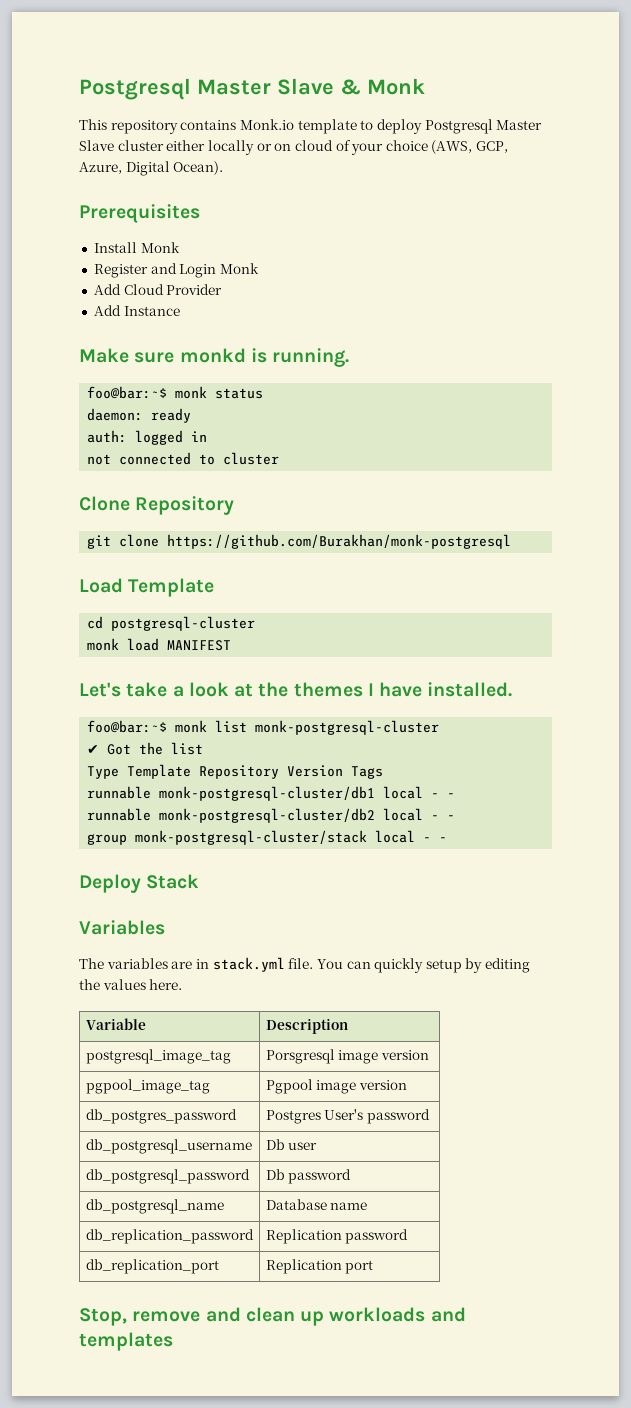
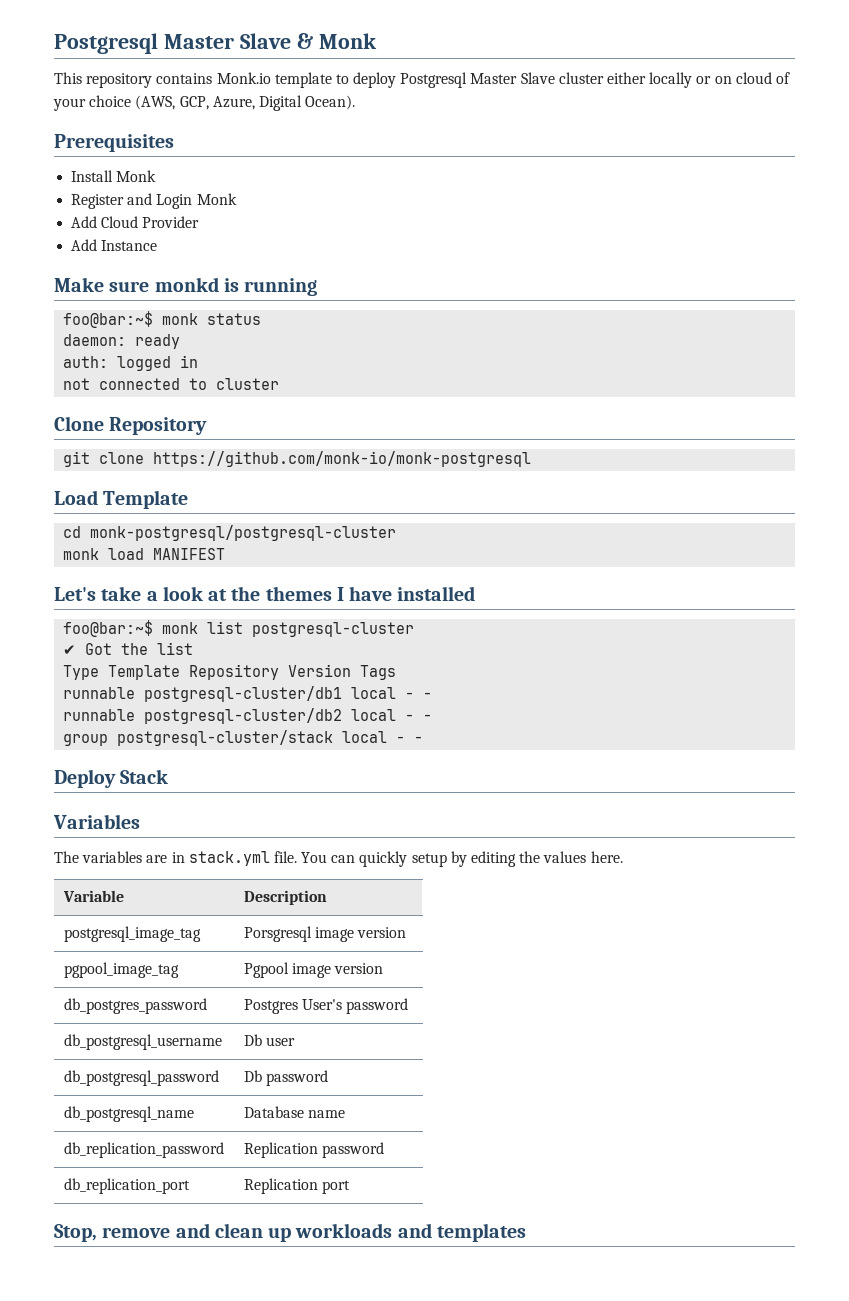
[272,348,350,367] running. -> [244,278,318,296] running
[167,534,512,549] https://github.com/Burakhan/monk-postgresql -> [153,451,532,467] https://github.com/monk-io/monk-postgresql
[111,616,256,631] postgresql-cluster -> [90,525,397,541] monk-postgresql/postgresql-cluster
[427,682,513,697] installed. -> [397,586,476,601] installed
[255,720,440,735] monk-postgresql-cluster -> [252,622,415,637] postgresql-cluster
[159,786,376,801] monk-postgresql-cluster/db1 -> [144,686,343,702] postgresql-cluster/db1
[159,808,376,823] monk-postgresql-cluster/db2 -> [144,708,343,724] postgresql-cluster/db2
[135,830,368,845] monk-postgresql-cluster/stack -> [117,730,334,746] postgresql-cluster/stack

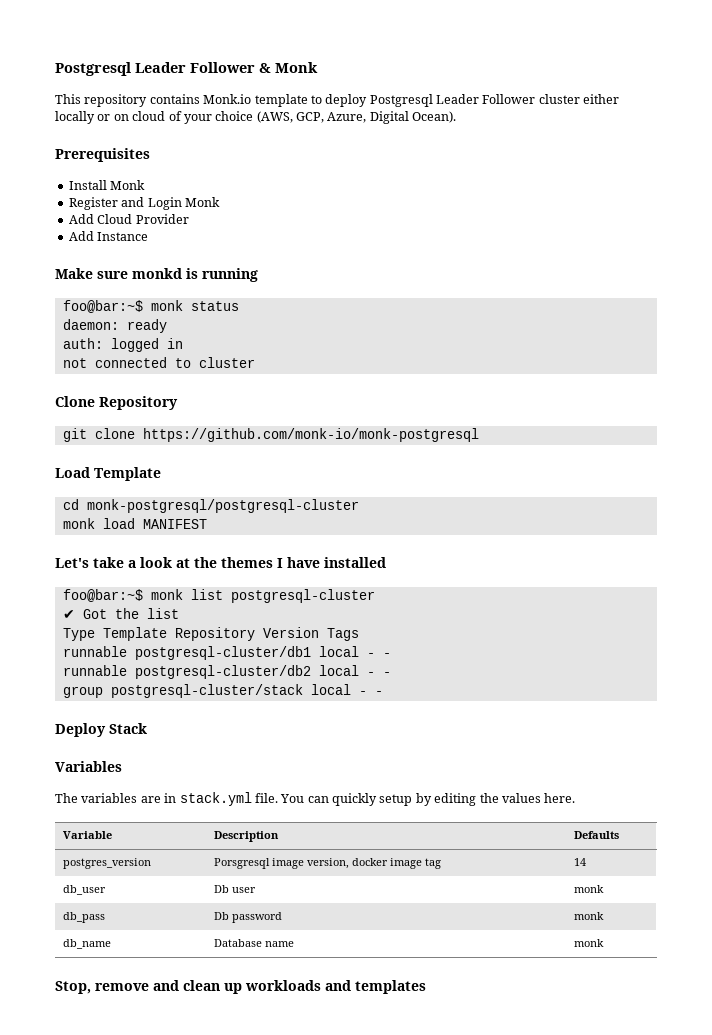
[54,33,291,54] Postgresql Master Slave -> [55,62,255,76] Postgresql Leader Follower
[470,72,555,84] Master Slave -> [436,94,536,104] Leader Follower
[63,926,201,942] // postgresql_image_tag -> [573,831,619,839] [62,858,151,869] | Defaults // postgres_version
[357,927,407,938] [63,962,179,978] [243,962,384,978] [63,998,207,1014] [243,998,409,1014] [63,1034,222,1050] version // pgpool_image_tag | Pgpool image version // db_postgres_password | Postgres User's password // db_postgresql_username -> [306,858,441,869] [573,858,586,866] [62,885,106,895] version, docker image tag | 14 // db_user
[63,1070,219,1086] // db_postgresql_password -> [573,885,604,893] [62,912,105,923] | monk // db_pass
[63,1106,194,1122] // db_postgresql_name -> [573,912,604,920] [62,939,111,949] | monk // db_name
[63,1142,224,1158] [243,1142,385,1158] [63,1178,190,1194] [243,1178,351,1194] // db_replication_password | Replication password // db_replication_port | Replication port -> [573,939,604,947] | monk

